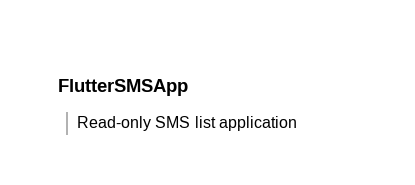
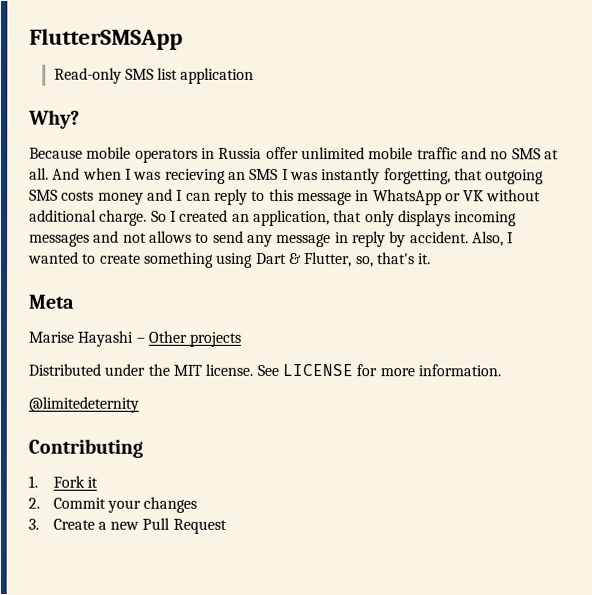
(297, 123) none -> [28,109,80,129] [29,146,559,163] [29,167,545,185] [29,188,542,206] [29,209,518,227] [29,230,515,248] [28,251,432,268] [28,294,75,309] [28,330,242,347] [28,363,501,377] [28,396,139,413] [28,438,143,458] [28,475,98,488] [28,496,198,513] [28,517,227,534] // Why? // Because mobile operators in Russia offer unlimited mobile traffic and no SMS at all. And when I was recieving an SMS I was instantly forgetting, that outgoing SMS costs money and I can reply to this message in WhatsApp or VK without additional charge. So I created an application, that only displays incoming messages and not allows to send any message in reply by accident. Also, I wanted to create something using Dart & Flutter, so, that's it. // Meta // Marise Hayashi – Other projects // Distributed under the MIT license. See LICENSE for more information. // @limitedeternity // Contributing // 1. Fork it // 2. Commit your changes // 3. Create a new Pull Request

